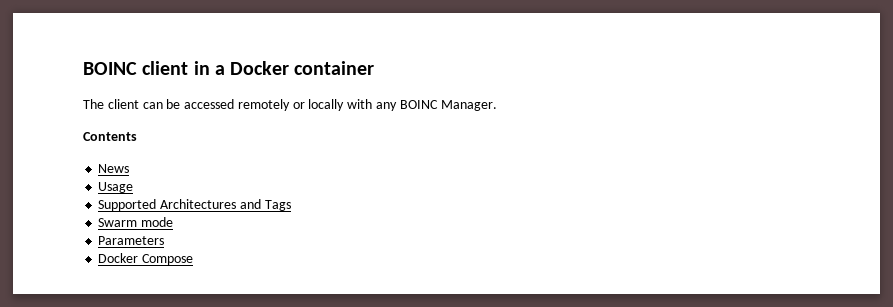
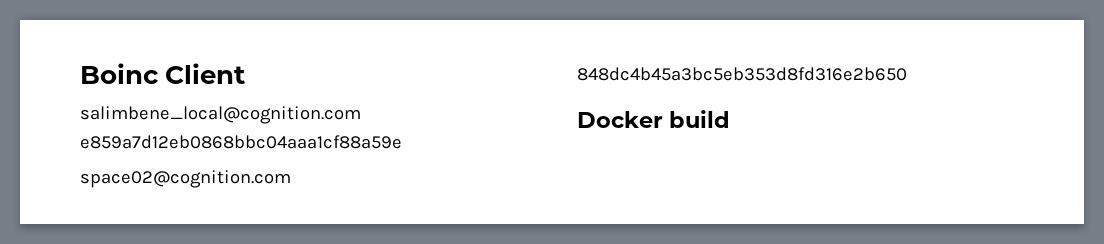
[83,61,375,75] [83,99,497,111] [83,132,137,141] [98,164,130,173] [98,182,134,193] [98,199,291,211] [98,217,174,227] [98,236,165,245] [98,253,194,265] BOINC client in a Docker container // The client can be accessed remotely or locally with any BOINC Manager. // Contents // News // Usage // Supported Architectures and Tags // Swarm mode // Parameters // Docker Compose -> [80,63,246,84] [80,106,361,124] [80,135,402,149] [80,170,291,188] [577,67,907,81] [577,110,731,128] Boinc Client // salimbene_local@cognition.com e859a7d12eb0868bbc04aaa1cf88a59e // space02@cognition.com 848dc4b45a3bc5eb353d8fd316e2b650 // Docker build

